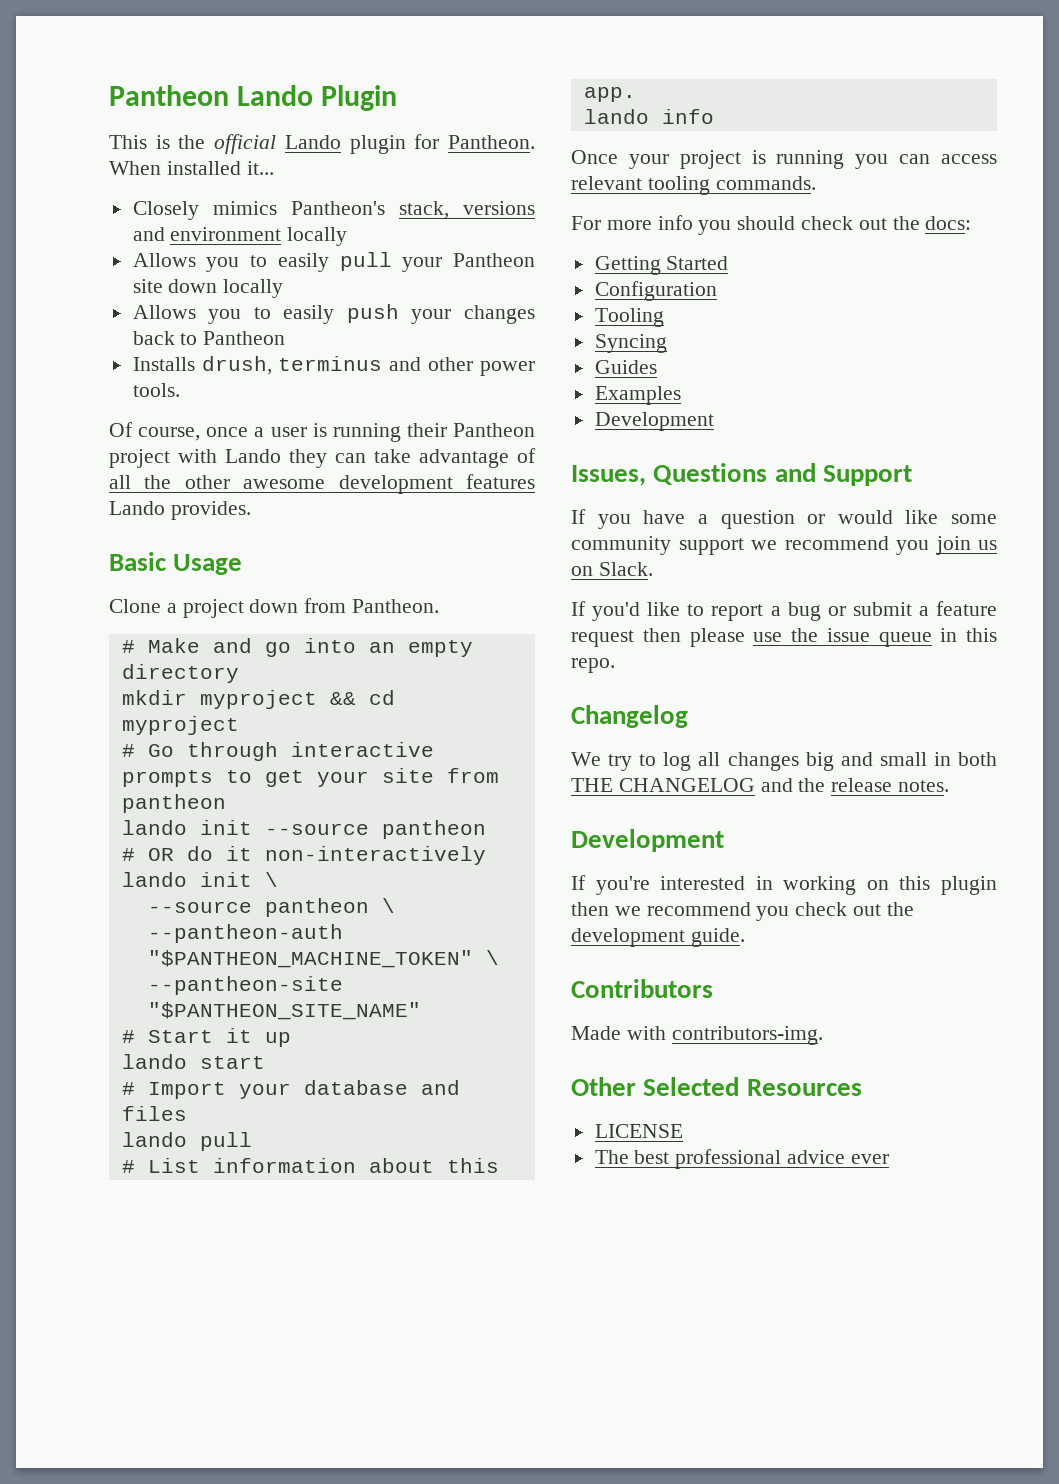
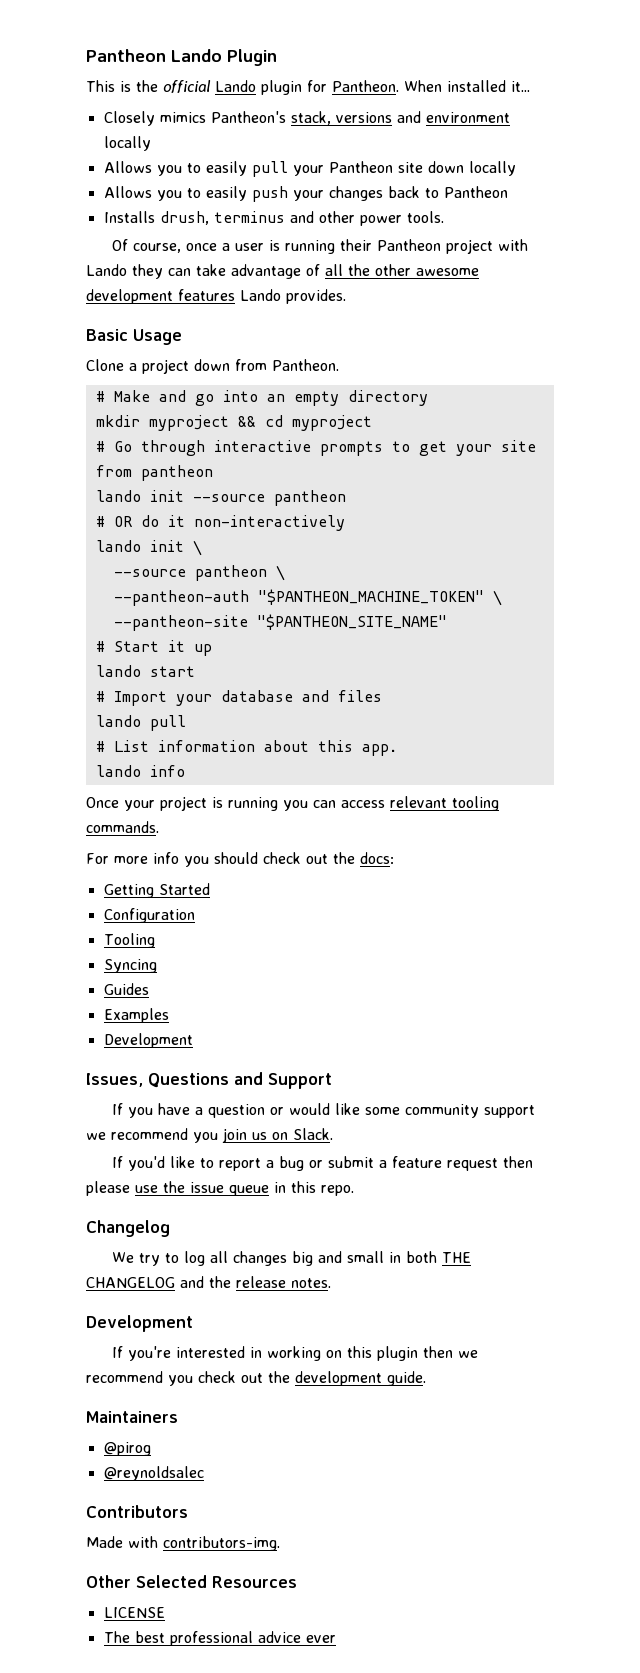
(745, 937) none -> [86,1411,178,1423] [103,1442,151,1456] [103,1466,204,1481] // Maintainers // @pirog // @reynoldsalec

